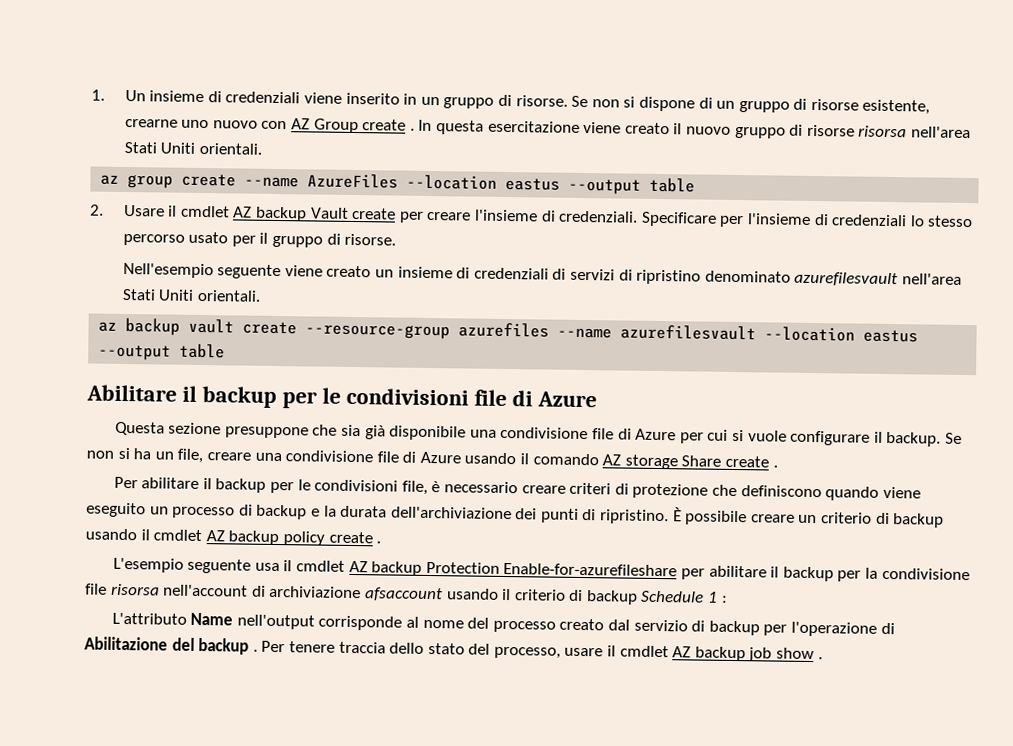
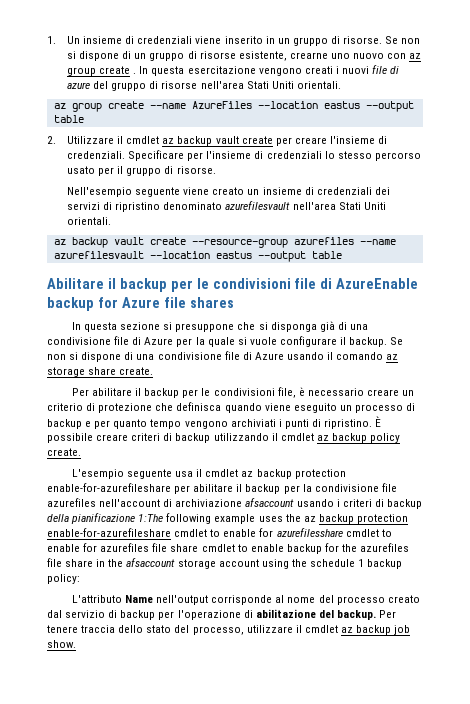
[291,118,359,134] AZ Group -> [409,53,422,59] [67,67,97,76] az group
[583,121,908,139] viene creato il nuovo gruppo di risorse risorsa -> [258,65,400,76] [67,81,198,91] vengono creati i nuovi file di azure del gruppo di risorse
[123,204,349,222] Usare il cmdlet AZ backup Vault -> [67,136,239,146] Utilizzare il cmdlet az backup vault
[552,268,567,280] di -> [374,187,390,195] dei
[536,391,597,408] [114,421,467,441] Azure // Questa sezione presuppone che sia già disponibile -> [336,278,419,289] [47,297,234,311] [71,321,347,332] AzureEnable backup for Azure file shares // In questa sezione si presuppone che si disponga già di
[707,429,729,441] cui -> [195,337,235,347] la quale
[133,448,251,464] ha un file, creare -> [81,352,134,362] dispone di
[602,454,778,470] AZ storage Share create . -> [386,354,399,360] [47,367,154,377] az storage share create.
[569,482,612,495] criteri -> [402,390,415,396] [47,403,83,411] un criterio
[740,485,822,498] definiscono -> [176,402,222,411] definisca
[323,505,538,520] la durata dell'archiviazione dei -> [94,419,282,429] per quanto tempo vengono archiviati i
[798,512,945,528] [85,528,225,542] un criterio di backup usando il cmdlet AZ -> [131,433,329,443] criteri di backup utilizzando il cmdlet az
[328,531,382,544] create . -> [47,448,81,456] create.
[348,560,678,577] AZ backup Protection Enable-for-azurefileshare -> [241,469,346,479] [47,483,171,492] az backup protection enable-for-azurefileshare
[110,583,160,596] risorsa -> [47,498,96,507] azurefiles
[502,588,728,605] il criterio di backup Schedule 1 : -> [336,499,422,509] [47,513,408,524] [47,528,392,537] [47,543,410,554] [47,558,403,569] [47,574,80,584] i criteri di backup della pianificazione 1:The following example uses the az backup protection enable-for-azurefileshare cmdlet to enable for azurefilesshare cmdlet to enable for azurefiles file share cmdlet to enable backup for the azurefiles file share in the afsaccount storage account using the schedule 1 backup policy:
[84,636,258,655] Abilitazione del backup . -> [255,609,376,620] abilitazione del backup.
[564,645,692,658] usare il cmdlet AZ -> [246,625,353,633] utilizzare il cmdlet az
[776,647,823,660] show . -> [47,640,76,648] show.

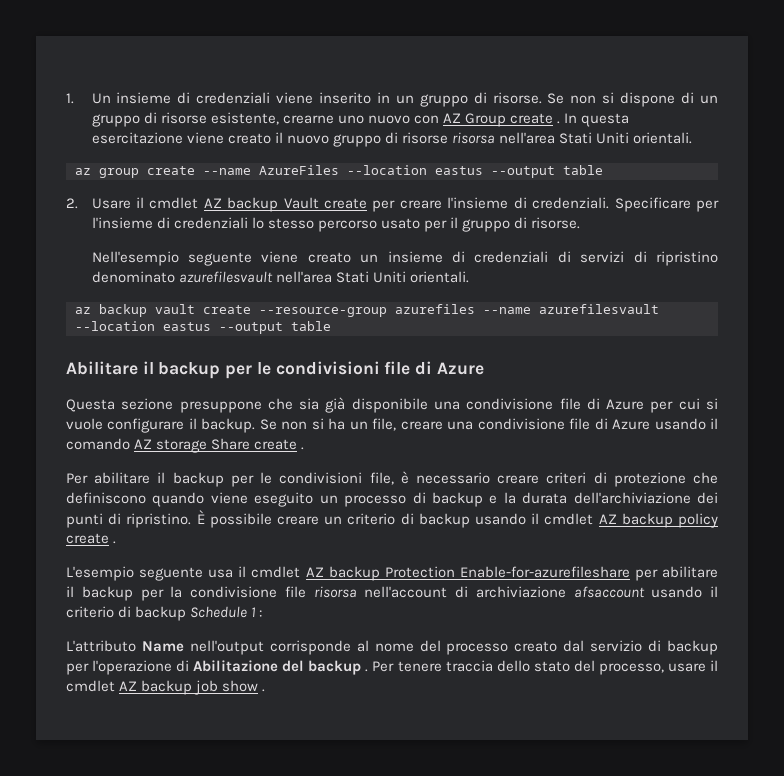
[409,53,422,59] [67,67,97,76] az group -> [442,113,506,127] AZ Group
[258,65,400,76] [67,81,198,91] vengono creati i nuovi file di azure del gruppo di risorse -> [186,132,495,147] viene creato il nuovo gruppo di risorse risorsa
[67,136,239,146] Utilizzare il cmdlet az backup vault -> [91,197,319,212] Usare il cmdlet AZ backup Vault
[374,187,390,195] dei -> [557,251,571,263] di
[336,278,419,289] [47,297,234,311] [71,321,347,332] AzureEnable backup for Azure file shares // In questa sezione si presuppone che si disponga già di -> [436,362,484,375] [66,397,428,413] Azure // Questa sezione presuppone che sia già disponibile
[195,337,235,347] la quale -> [678,398,700,410] cui
[81,352,134,362] dispone di -> [328,418,443,431] ha un file, creare
[386,354,399,360] [47,367,154,377] az storage share create. -> [134,438,305,453] AZ storage Share create .
[402,390,415,396] [47,403,83,411] un criterio -> [546,472,587,484] criteri
[176,402,222,411] definisca -> [66,492,146,504] definiscono
[94,419,282,429] per quanto tempo vengono archiviati i -> [503,492,719,504] la durata dell'archiviazione dei
[131,433,329,443] criteri di backup utilizzando il cmdlet az -> [324,513,617,528] un criterio di backup usando il cmdlet AZ
[47,448,81,456] create. -> [66,533,117,544] create .
[241,469,346,479] [47,483,171,492] az backup protection enable-for-azurefileshare -> [305,566,630,581] AZ backup Protection Enable-for-azurefileshare
[47,498,96,507] azurefiles -> [313,586,357,598] risorsa
[336,499,422,509] [47,513,408,524] [47,528,392,537] [47,543,410,554] [47,558,403,569] [47,574,80,584] i criteri di backup della pianificazione 1:The following example uses the az backup protection enable-for-azurefileshare cmdlet to enable for azurefilesshare cmdlet to enable for azurefiles file share cmdlet to enable backup for the azurefiles file share in the afsaccount storage account using the schedule 1 backup policy: -> [710,586,718,597] [66,606,263,621] il criterio di backup Schedule 1 :
[255,609,376,620] abilitazione del backup. -> [193,660,369,675] Abilitazione del backup .
[246,625,353,633] utilizzare il cmdlet az -> [667,660,719,672] [66,680,138,692] usare il cmdlet AZ
[47,640,76,648] show. -> [222,680,266,692] show .

